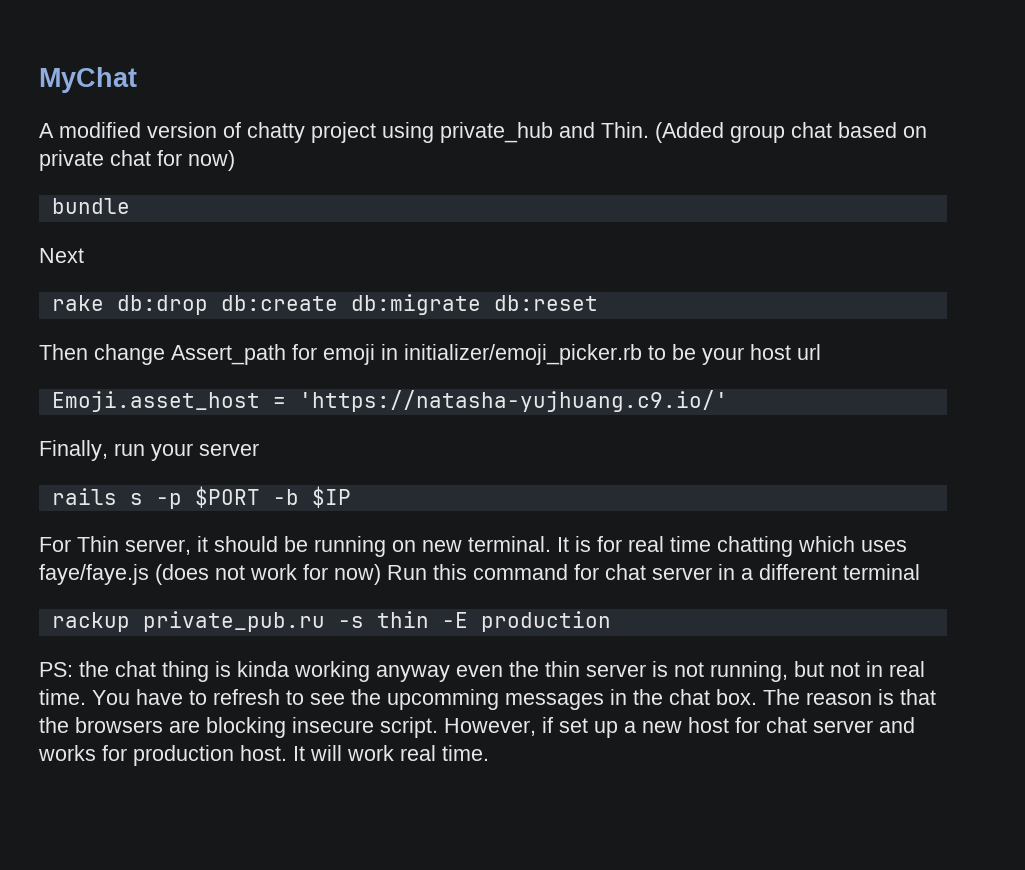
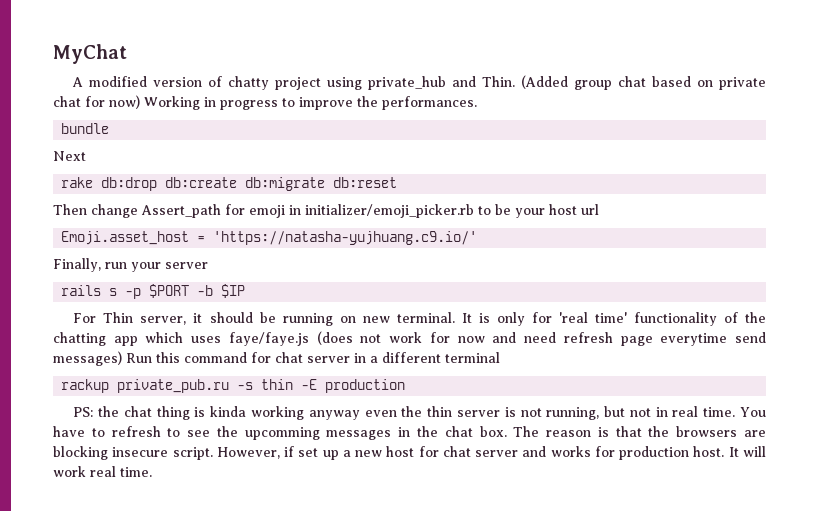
(235, 160) none -> [144,96,477,110] Working in progress to improve the performances.
[597,536,793,557] for real time chatting -> [496,312,767,326] [53,332,138,346] only for 'real time' functionality of the chatting app
[334,564,381,585] now) -> [457,332,767,346] [53,351,122,366] now and need refresh page everytime send messages)

